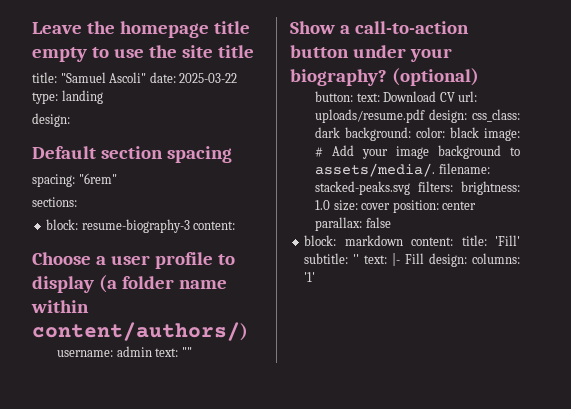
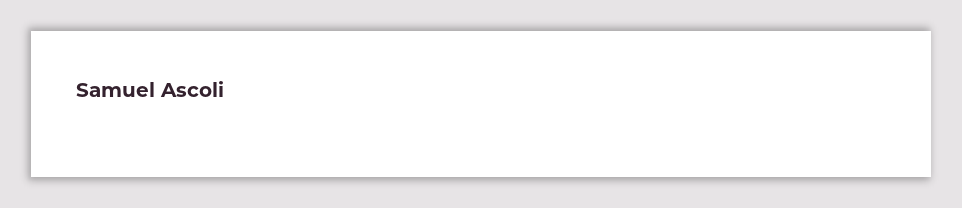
[32,21,250,38] [32,45,254,62] [32,72,238,83] [32,90,103,104] [32,113,70,127] [32,146,232,163] [32,173,117,187] [32,197,77,207] [46,219,236,233] [32,252,235,269] [32,275,227,293] [31,300,89,313] [32,322,248,341] [57,346,192,357] [290,21,469,34] [290,45,452,62] [290,68,479,86] [315,91,478,102] [315,109,520,123] [315,127,520,141] [315,145,520,159] [315,163,490,177] [315,181,520,195] [315,200,477,213] [315,217,391,231] [304,235,520,246] [304,253,520,267] [304,272,316,282] Leave the homepage title empty to use the site title // title: "Samuel Ascoli" date: 2025-03-22 type: landing // design: // Default section spacing // spacing: "6rem" // sections: // block: resume-biography-3 content: // Choose a user profile to display (a folder name within content/authors/) // username: admin text: "" // Show a call-to-action button under your biography? (optional) // button: text: Download CV url: uploads/resume.pdf design: css_class: dark background: color: black image: # Add your image background to assets/media/. filename: stacked-peaks.svg filters: brightness: 1.0 size: cover position: center parallax: false // block: markdown content: title: 'Fill' subtitle: '' text: |- Fill design: columns: '1' -> [76,81,224,97] Samuel Ascoli

